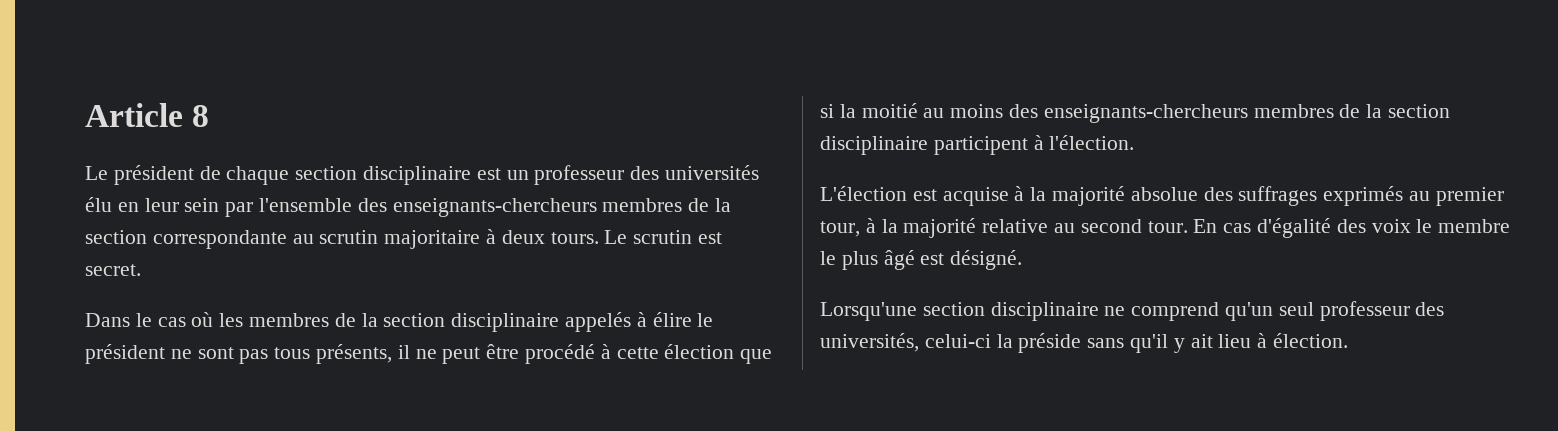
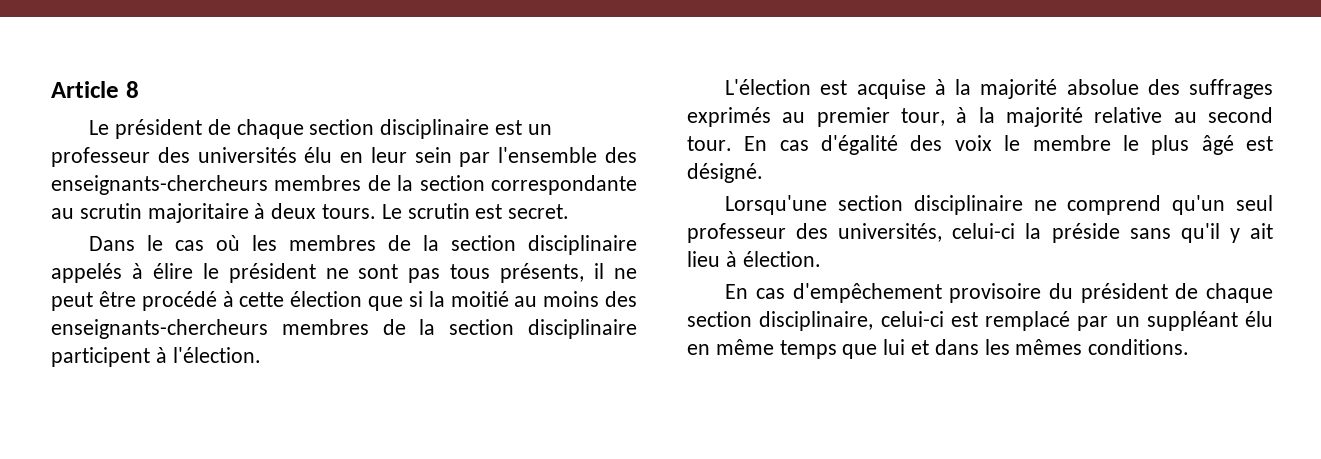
(1349, 340) none -> [725,283,1273,303] [687,311,1273,331] [687,339,1190,359] // En cas d'empêchement provisoire du président de chaque section disciplinaire, celui-ci est remplacé par un suppléant élu en même temps que lui et dans les mêmes conditions.

